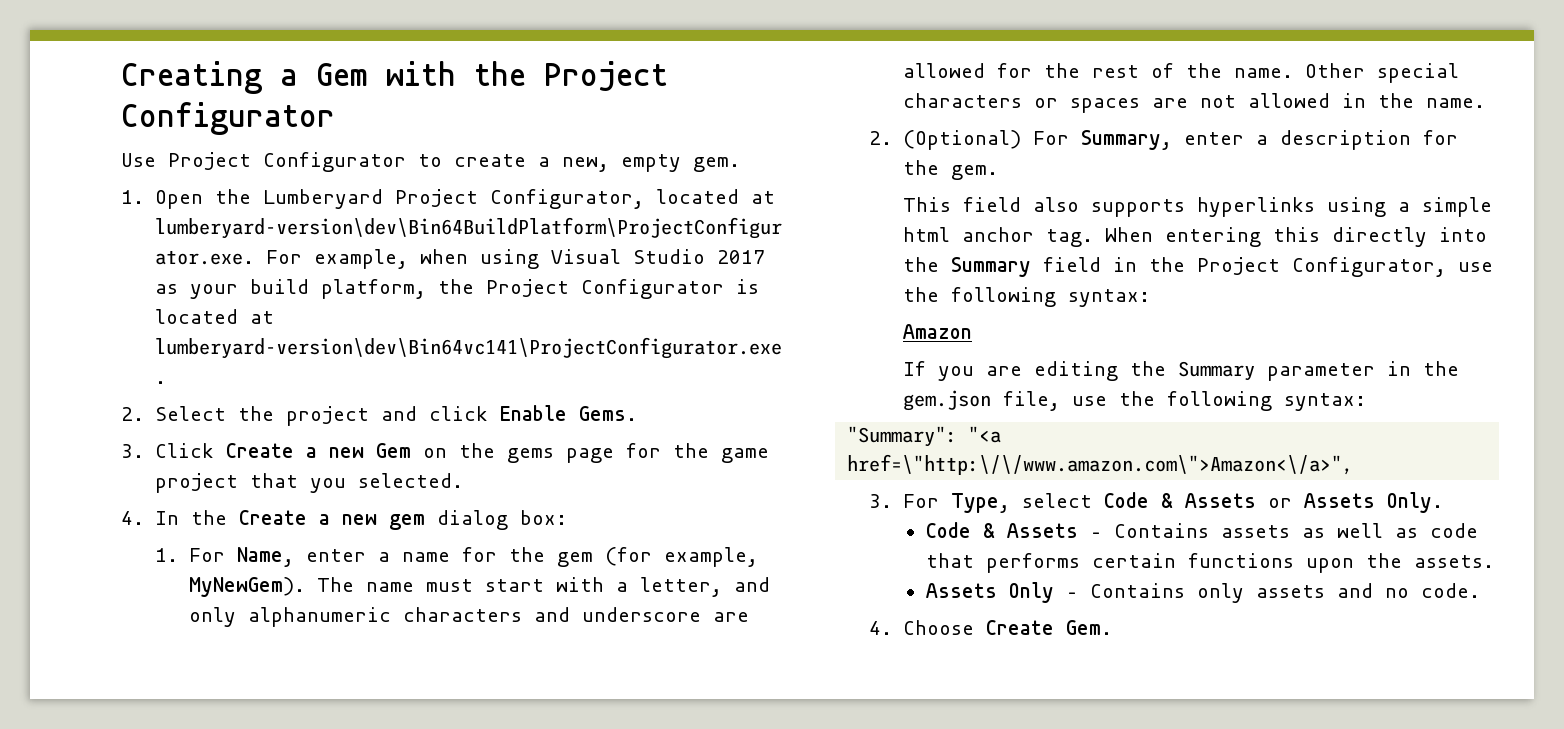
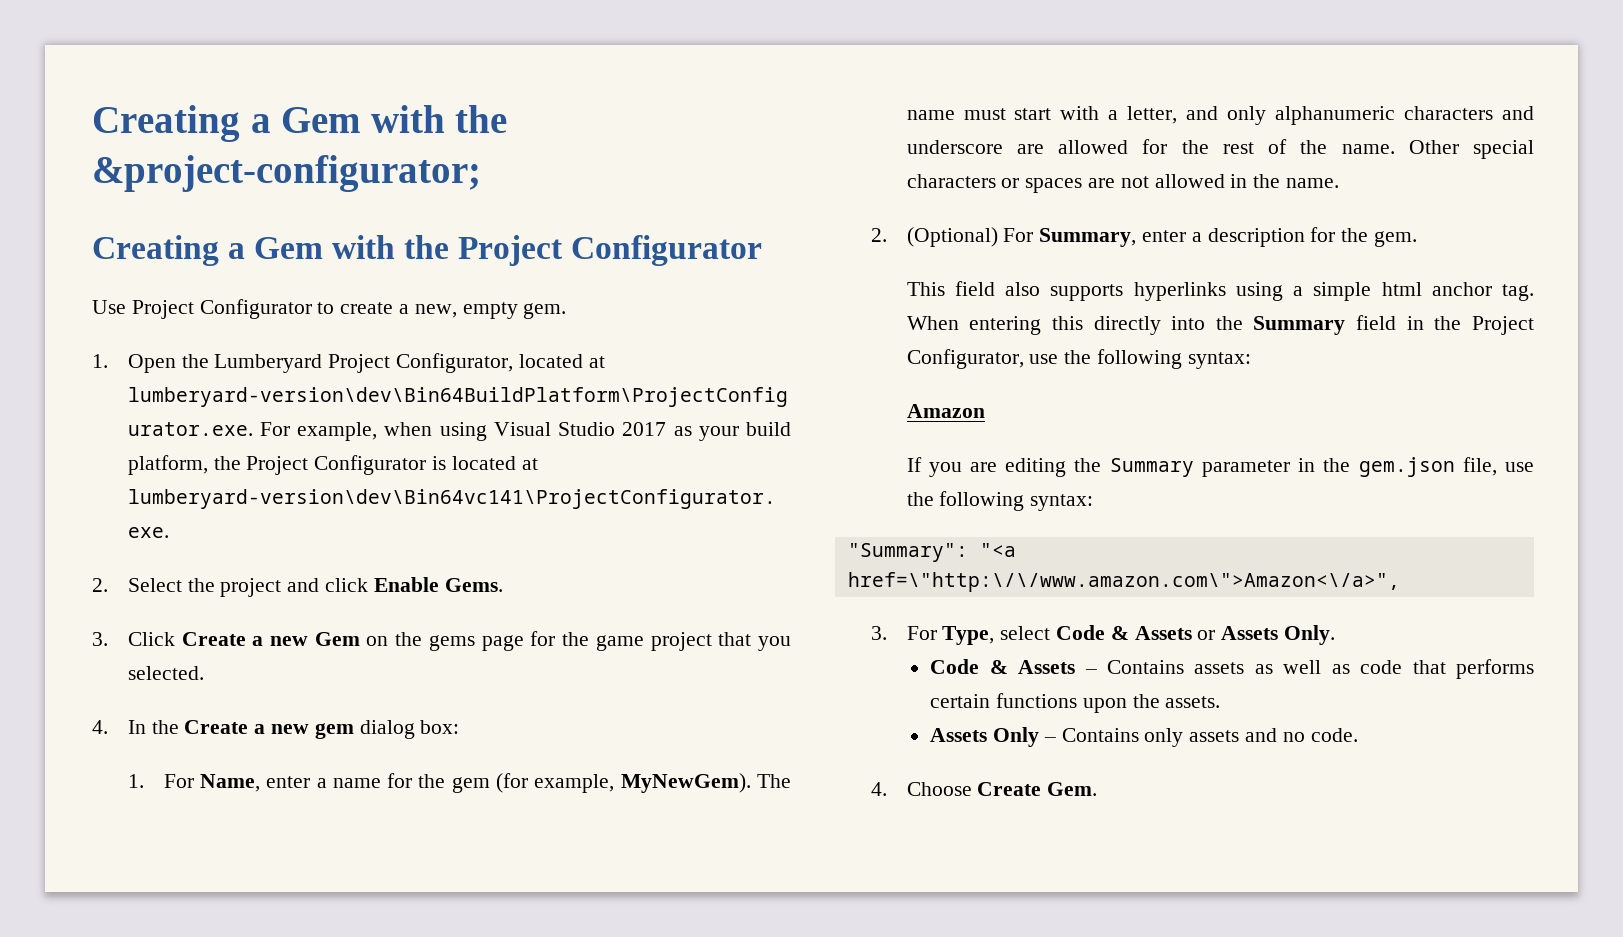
[121,61,526,94] Creating a Gem with the -> [92,105,508,142] [92,155,481,192] [92,235,450,266] Creating a Gem with the &project-configurator; // Creating a Gem with the

